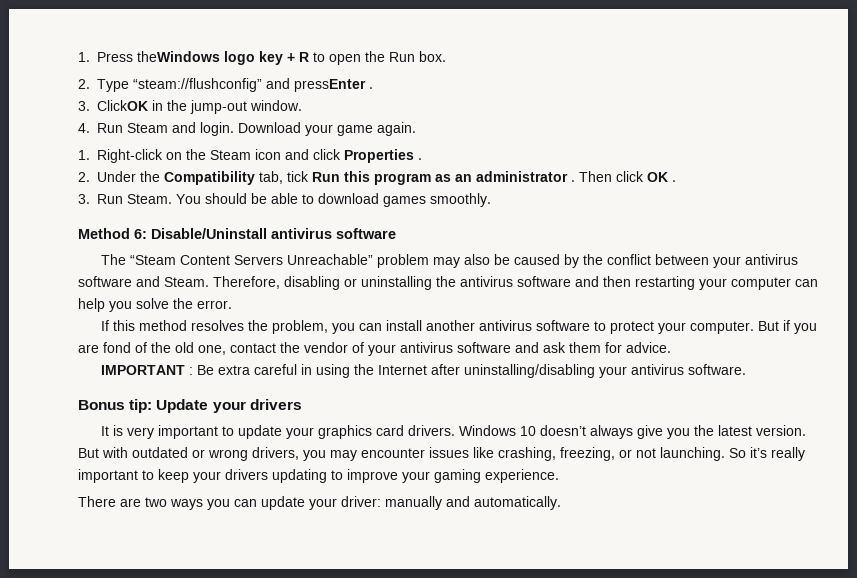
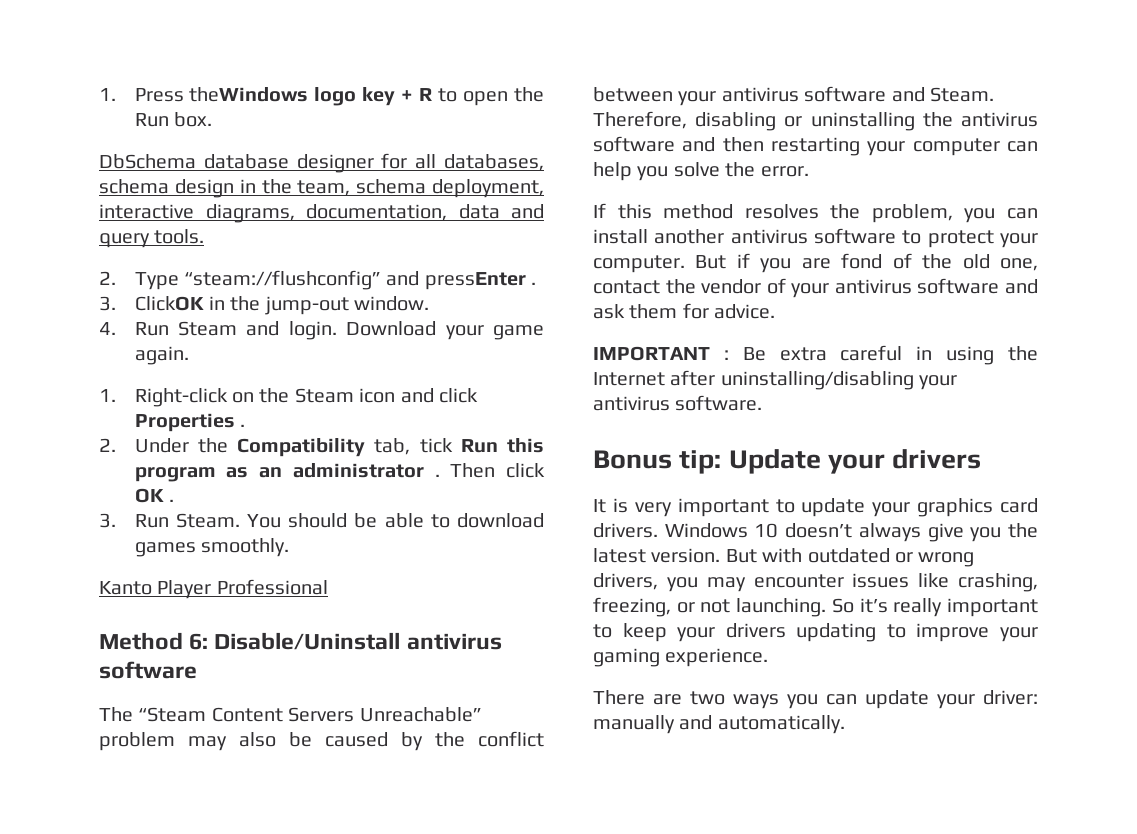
(446, 56) none -> [99,153,544,173] [99,179,544,198] [99,204,544,223] [99,229,205,248] // DbSchema database designer for all databases, schema design in the team, schema deployment, interactive diagrams, documentation, data and query tools.
(491, 200) none -> [99,579,328,599] // Kanto Player Professional

